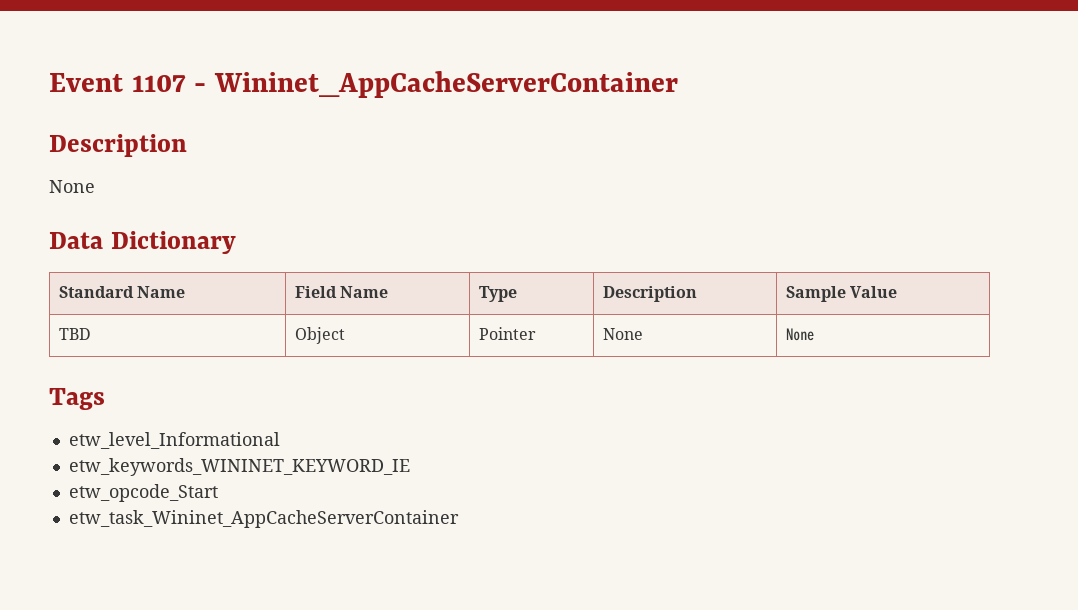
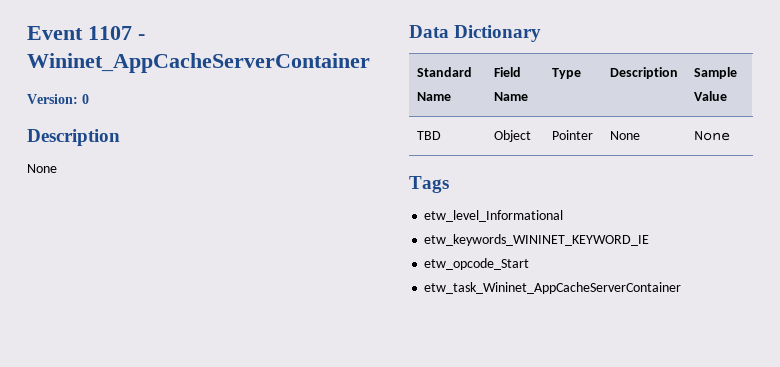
(678, 84) none -> [27,94,89,104] // Version: 0

